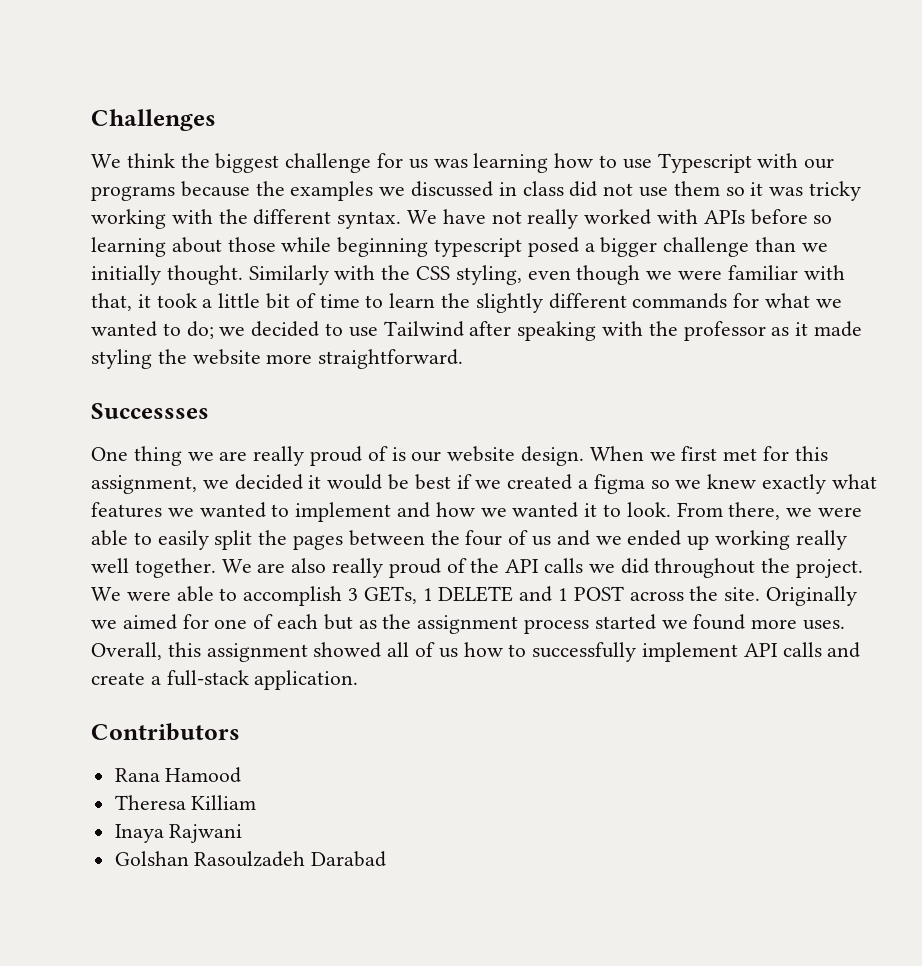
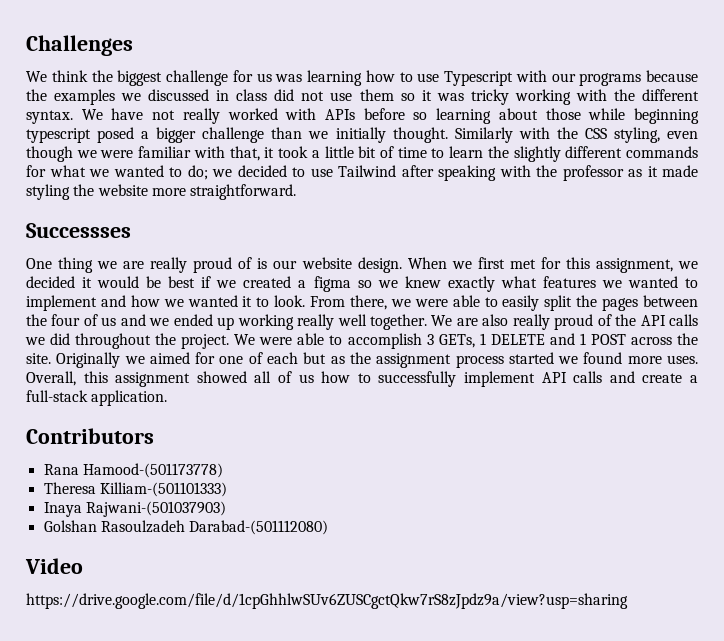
[165,767,242,783] Hamood -> [82,463,223,478] Hamood-(501173778)
[191,795,257,810] Killiam -> [99,482,227,497] Killiam-(501101333)
[169,824,243,843] Rajwani -> [85,501,226,517] Rajwani-(501037903)
[311,851,387,867] Darabad -> [189,520,329,535] [25,558,83,574] [26,593,628,609] Darabad-(501112080) // Video // https://drive.google.com/file/d/1cpGhhlwSUv6ZUSCgctQkw7rS8zJpdz9a/view?usp=sharing

